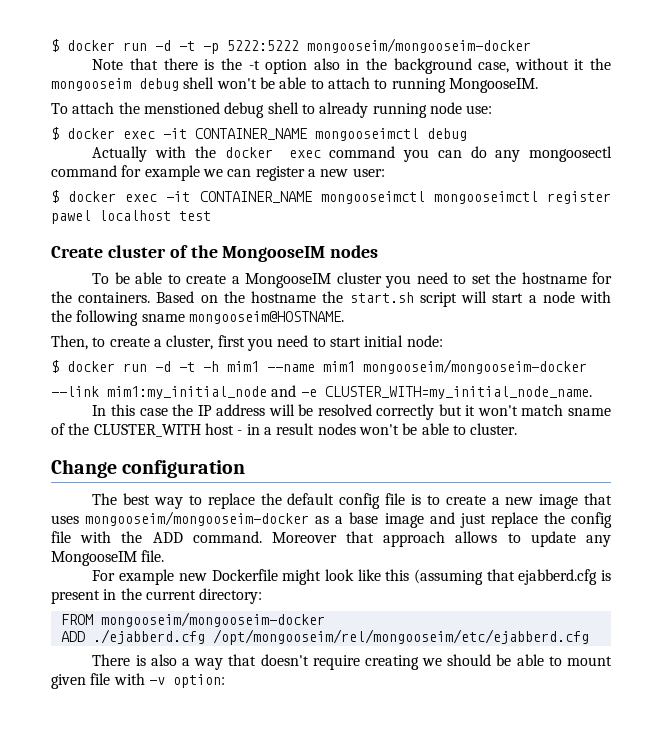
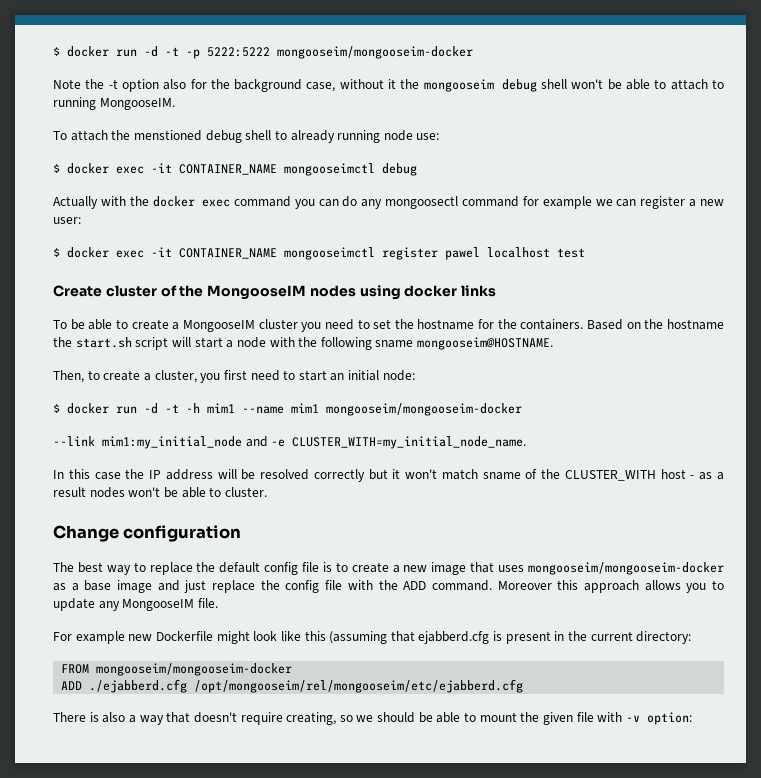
[130,58,215,70] that there is -> (81, 84) none
[346,59,360,70] in -> [190,79,207,89] for
[433,191,538,204] mongooseimctl -> (375, 253) none
(379, 251) none -> [359,285,497,300] using docker links
[217,335,273,351] first you -> [200,370,247,383] you first
(361, 342) none -> [330,373,345,381] an
[246,424,260,435] in -> [699,472,713,480] as
[346,531,375,543] that -> [557,580,579,590] this
(498, 537) none -> [686,583,707,593] you
[364,655,419,670] creating -> [286,712,353,725] creating, so
(612, 661) none -> [520,712,540,722] the

